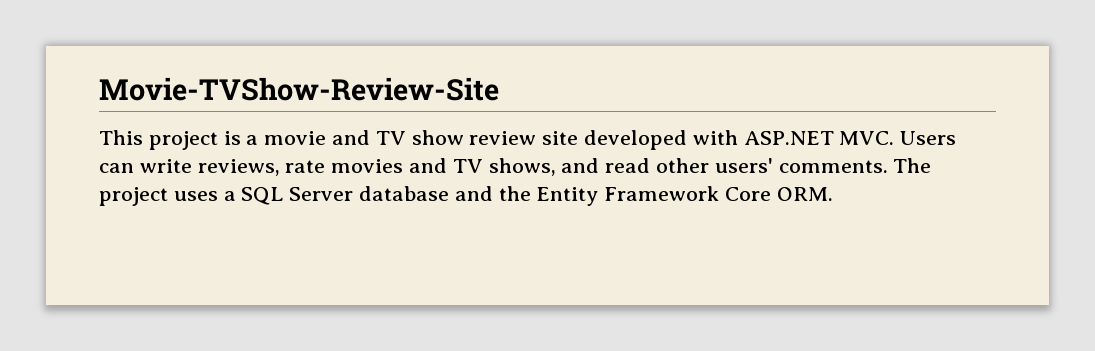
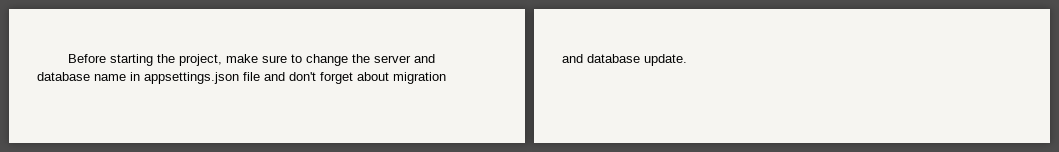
[99,77,499,101] [99,130,957,150] [99,158,932,176] [99,186,833,206] Movie-TVShow-Review-Site // This project is a movie and TV show review site developed with ASP.NET MVC. Users can write reviews, rate movies and TV shows, and read other users' comments. The project uses a SQL Server database and the Entity Framework Core ORM. -> [68,54,436,66] [37,72,446,84] [562,54,687,66] Before starting the project, make sure to change the server and database name in appsettings.json file and don't forget about migration and database update.

